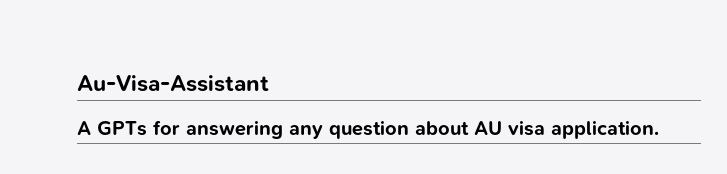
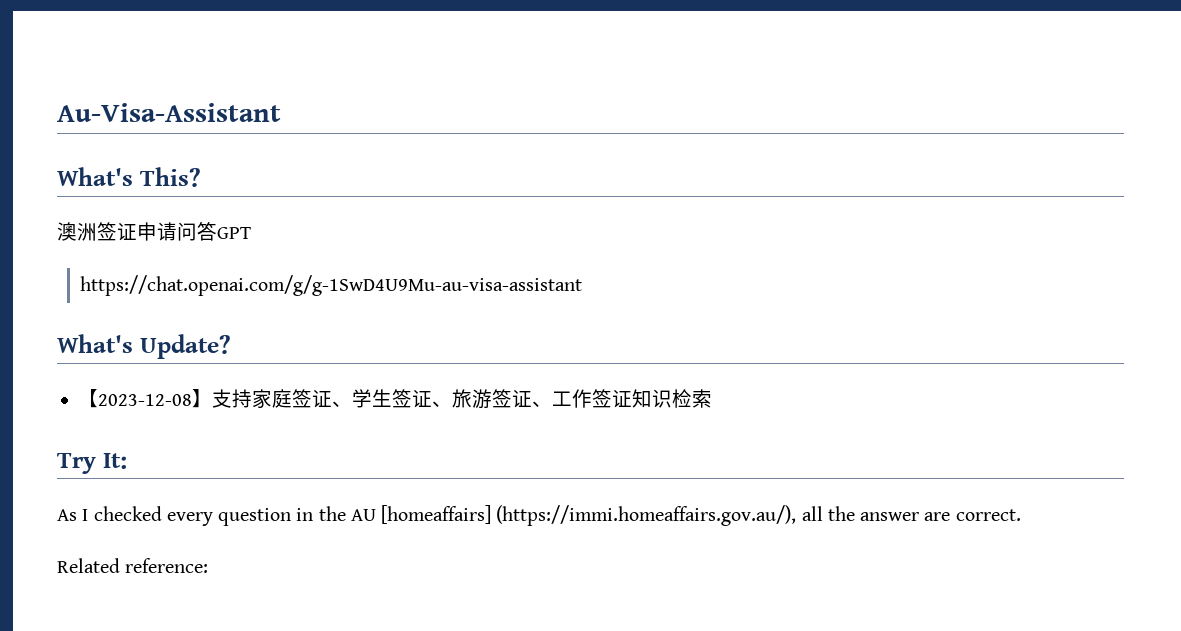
[77,120,659,139] A GPTs for answering any question about AU visa application. -> [57,167,201,187] [57,222,251,241] [80,275,583,296] [57,334,231,359] [78,389,713,409] [57,453,127,474] [57,505,1021,526] [57,558,209,573] What's This? // 澳洲签证申请问答GPT // https://chat.openai.com/g/g-1SwD4U9Mu-au-visa-assistant // What's Update? // 【2023-12-08】支持家庭签证、学生签证、旅游签证、工作签证知识检索 // Try It: // As I checked every question in the AU [homeaffairs] (https://immi.homeaffairs.gov.au/), all the answer are correct. // Related reference:

